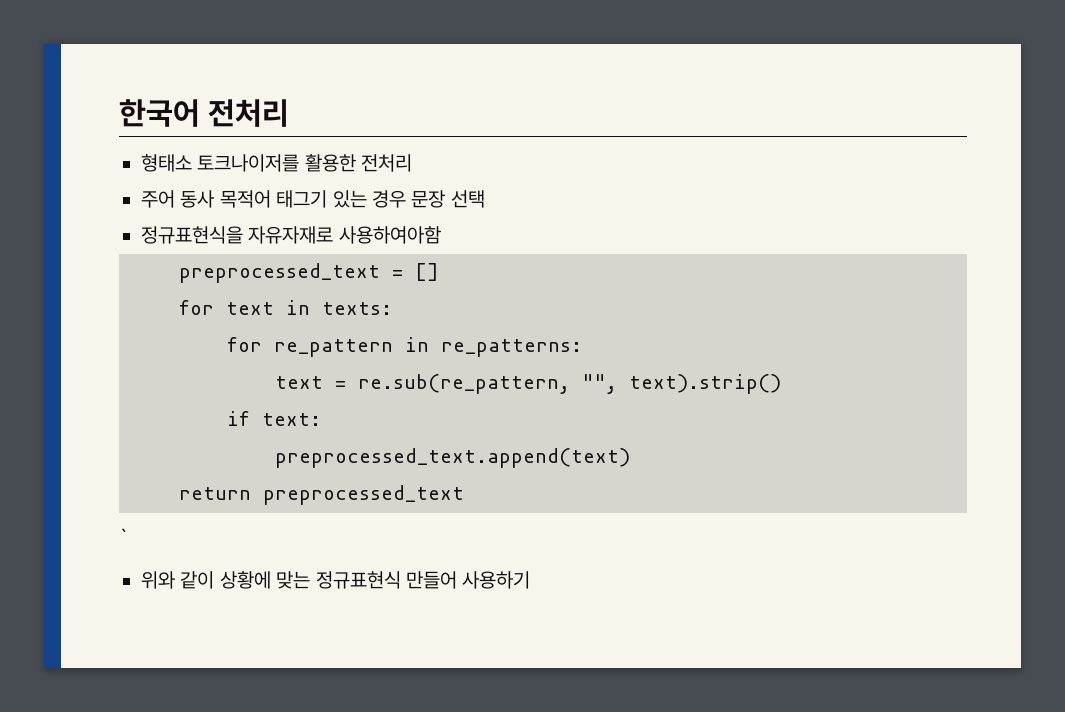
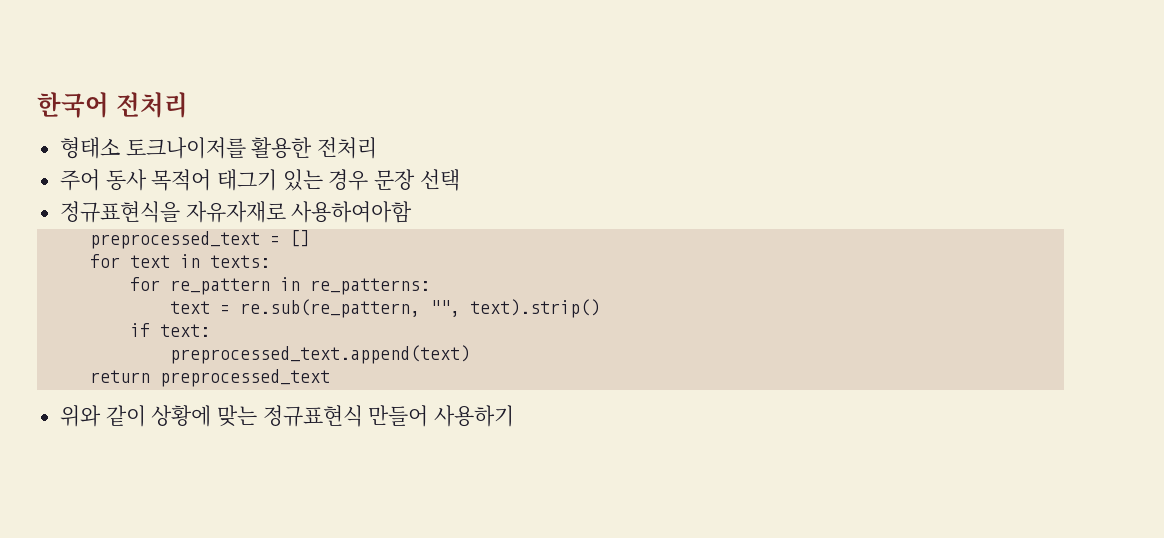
[119,528,128,544] // ` -> (330, 378) none

